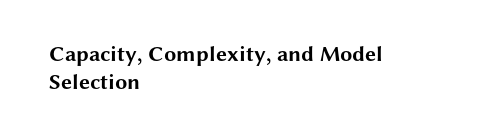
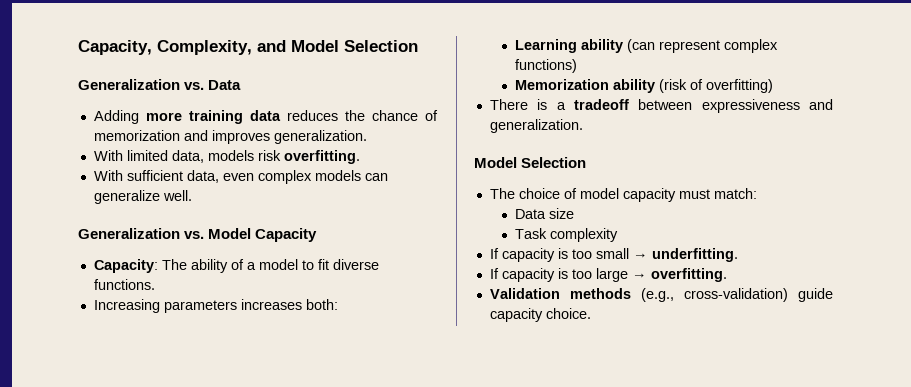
(140, 81) none -> [78,79,242,90] [93,110,439,124] [93,130,367,144] [93,150,360,164] [93,170,388,184] [93,190,192,204] [78,228,318,242] [93,259,379,273] [93,279,155,290] [93,299,338,313] [514,39,778,53] [514,59,577,73] [514,79,773,93] [489,99,833,113] [489,119,583,133] [474,157,587,168] [489,188,757,202] [514,208,574,219] [514,228,618,242] [489,248,738,262] [489,268,727,282] [489,288,833,302] [489,308,591,322] // Generalization vs. Data // Adding more training data reduces the chance of memorization and improves generalization. // With limited data, models risk overfitting. // With sufficient data, even complex models can generalize well. // Generalization vs. Model Capacity // Capacity: The ability of a model to fit diverse functions. // Increasing parameters increases both: // Learning ability (can represent complex functions) // Memorization ability (risk of overfitting) // There is a tradeoff between expressiveness and generalization. // Model Selection // The choice of model capacity must match: // Data size // Task complexity // If capacity is too small → underfitting. // If capacity is too large → overfitting. // Validation methods (e.g., cross-validation) guide capacity choice.

